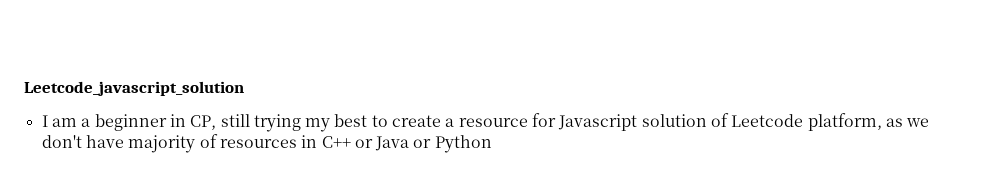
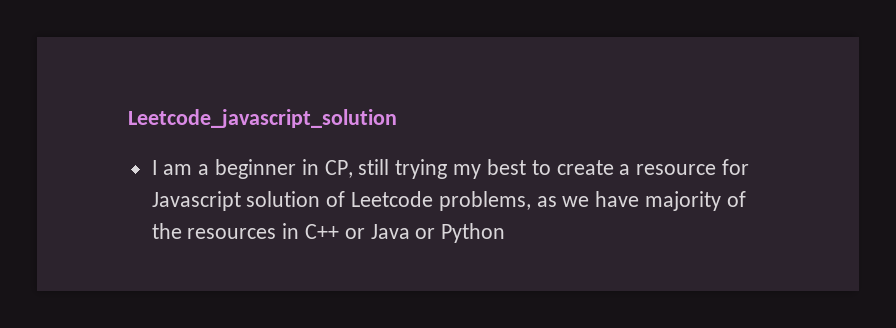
[807,113,882,131] platform, -> [438,191,531,211] problems,
[41,135,82,148] don't -> (590, 201) none
(218, 141) none -> [151,223,182,239] the

